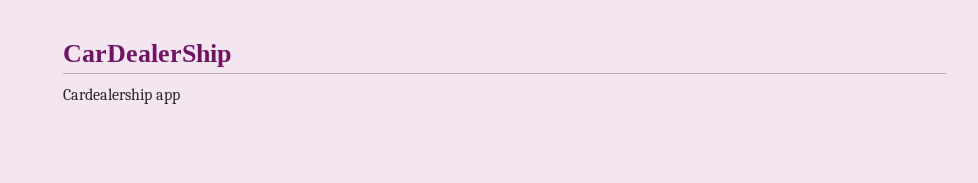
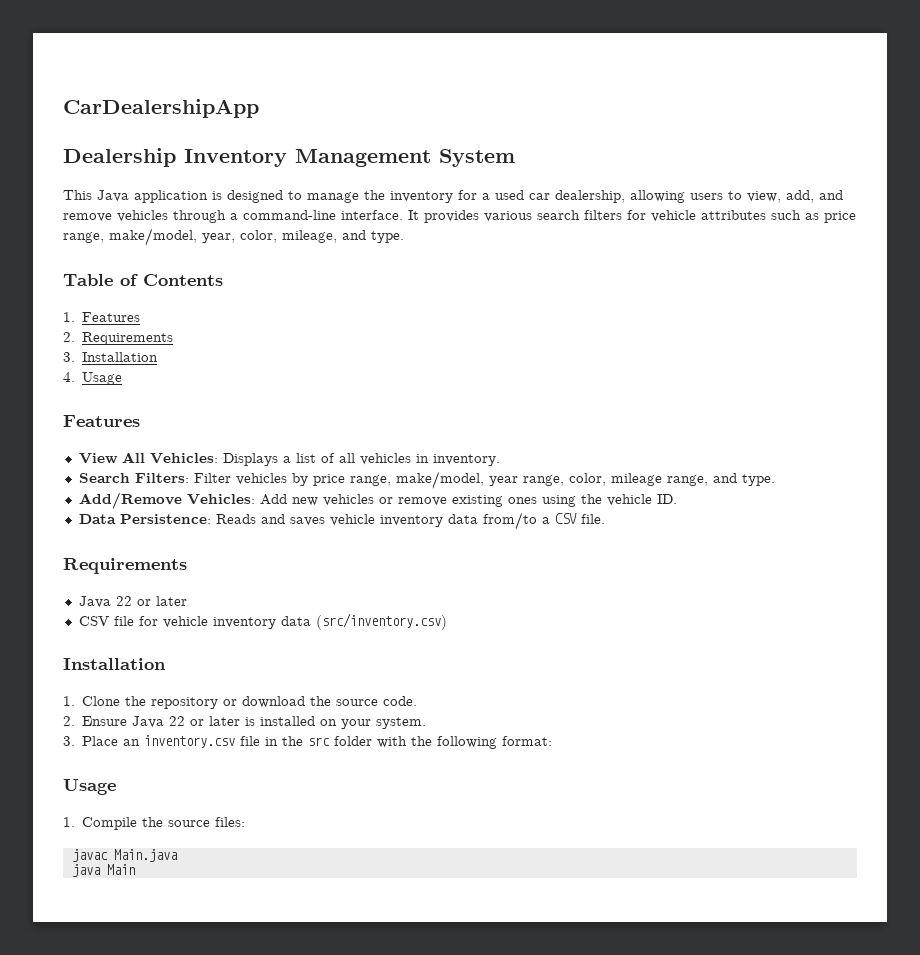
[63,44,231,67] [63,88,181,104] CarDealerShip // Cardealership app -> [63,99,259,118] [63,148,515,167] [63,190,843,203] [63,210,856,223] [63,228,404,246] [63,274,223,286] [63,312,141,322] [63,332,174,345] [63,352,159,362] [63,372,123,385] [63,415,140,427] [78,452,500,466] [78,471,775,489] [78,492,677,509] [78,512,605,530] [63,558,187,574] [78,596,187,608] [78,613,447,630] [63,658,166,670] [63,696,418,709] [63,716,427,729] [63,735,553,749] [63,779,116,795] [63,817,246,830] [71,849,177,862] [71,864,135,877] CarDealershipApp // Dealership Inventory Management System // This Java application is designed to manage the inventory for a used car dealership, allowing users to view, add, and remove vehicles through a command-line interface. It provides various search filters for vehicle attributes such as price range, make/model, year, color, mileage, and type. // Table of Contents // 1. Features // 2. Requirements // 3. Installation // 4. Usage // Features // View All Vehicles: Displays a list of all vehicles in inventory. // Search Filters: Filter vehicles by price range, make/model, year range, color, mileage range, and type. // Add/Remove Vehicles: Add new vehicles or remove existing ones using the vehicle ID. // Data Persistence: Reads and saves vehicle inventory data from/to a CSV file. // Requirements // Java 22 or later // CSV file for vehicle inventory data (src/inventory.csv) // Installation // 1. Clone the repository or download the source code. // 2. Ensure Java 22 or later is installed on your system. // 3. Place an inventory.csv file in the src folder with the following format: // Usage // 1. Compile the source files: // javac Main.java // java Main

